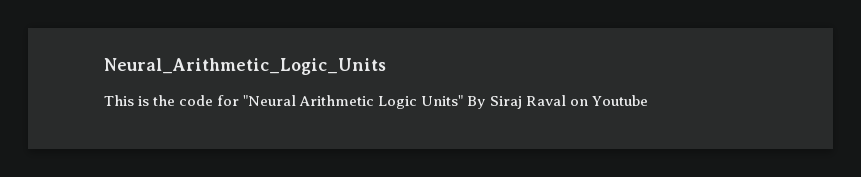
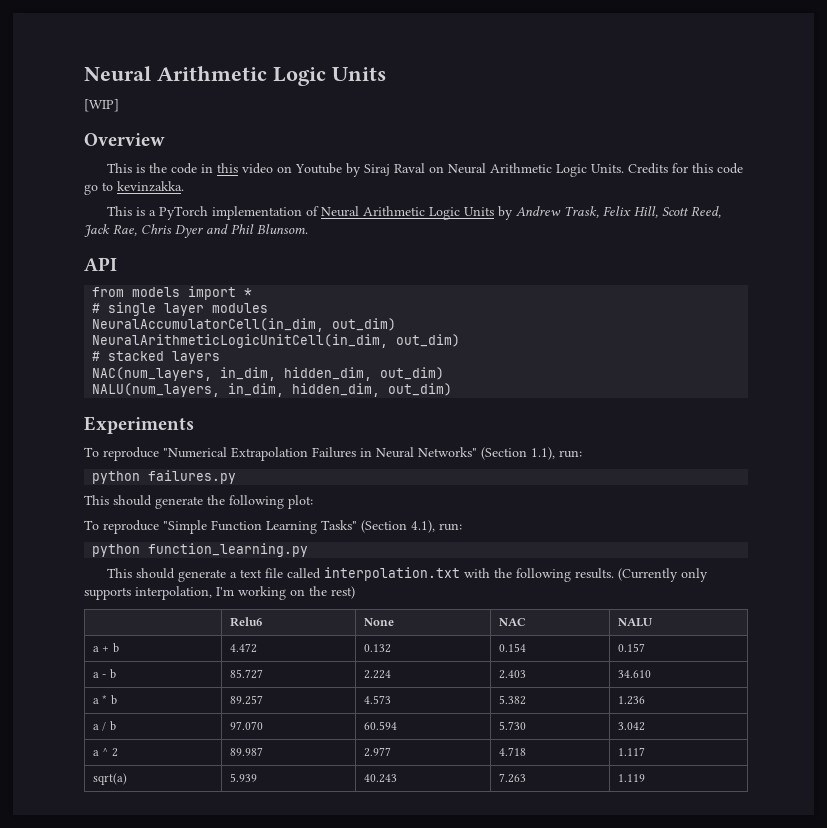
[104,58,386,75] [104,95,648,109] Neural_Arithmetic_Logic_Units // This is the code for "Neural Arithmetic Logic Units" By Siraj Raval on Youtube -> [84,66,386,86] [84,99,119,112] [84,133,165,146] [107,163,744,177] [84,181,184,195] [107,206,722,220] [84,224,308,238] [84,257,117,271] [92,286,253,300] [92,302,269,316] [92,318,397,332] [92,334,461,348] [92,351,221,364] [92,367,445,381] [92,383,453,397] [84,416,194,434] [84,447,582,461] [92,470,237,484] [84,495,313,509] [84,520,462,534] [92,543,309,557] [107,567,709,582] [84,586,355,600] [230,617,263,627] [364,618,395,626] [499,618,527,626] [618,618,654,627] [93,643,119,653] [230,643,258,653] [364,644,392,653] [499,643,527,652] [618,643,646,652] [93,669,116,679] [230,669,264,679] [364,670,392,679] [499,670,527,679] [618,670,652,678] [93,695,117,705] [230,695,264,705] [364,695,392,704] [499,695,527,705] [618,696,646,705] [93,721,116,731] [230,721,264,730] [364,721,398,730] [499,721,527,730] [618,722,646,731] [93,748,118,757] [230,747,264,756] [364,747,392,757] [499,747,527,756] [618,747,646,756] [93,773,128,785] [230,773,258,782] [364,774,398,783] [499,773,527,783] [618,774,646,782] Neural Arithmetic Logic Units // [WIP] // Overview // This is the code in this video on Youtube by Siraj Raval on Neural Arithmetic Logic Units. Credits for this code go to kevinzakka. // This is a PyTorch implementation of Neural Arithmetic Logic Units by Andrew Trask, Felix Hill, Scott Reed, Jack Rae, Chris Dyer and Phil Blunsom. // API // from models import * // # single layer modules // NeuralAccumulatorCell(in_dim, out_dim) // NeuralArithmeticLogicUnitCell(in_dim, out_dim) // # stacked layers // NAC(num_layers, in_dim, hidden_dim, out_dim) // NALU(num_layers, in_dim, hidden_dim, out_dim) // Experiments // To reproduce "Numerical Extrapolation Failures in Neural Networks" (Section 1.1), run: // python failures.py // This should generate the following plot: // To reproduce "Simple Function Learning Tasks" (Section 4.1), run: // python function_learning.py // This should generate a text file called interpolation.txt with the following results. (Currently only supports interpolation, I'm working on the rest) // | Relu6 | None | NAC | NALU // a + b | 4.472 | 0.132 | 0.154 | 0.157 // a - b | 85.727 | 2.224 | 2.403 | 34.610 // a * b | 89.257 | 4.573 | 5.382 | 1.236 // a / b | 97.070 | 60.594 | 5.730 | 3.042 // a ^ 2 | 89.987 | 2.977 | 4.718 | 1.117 // sqrt(a) | 5.939 | 40.243 | 7.263 | 1.119

